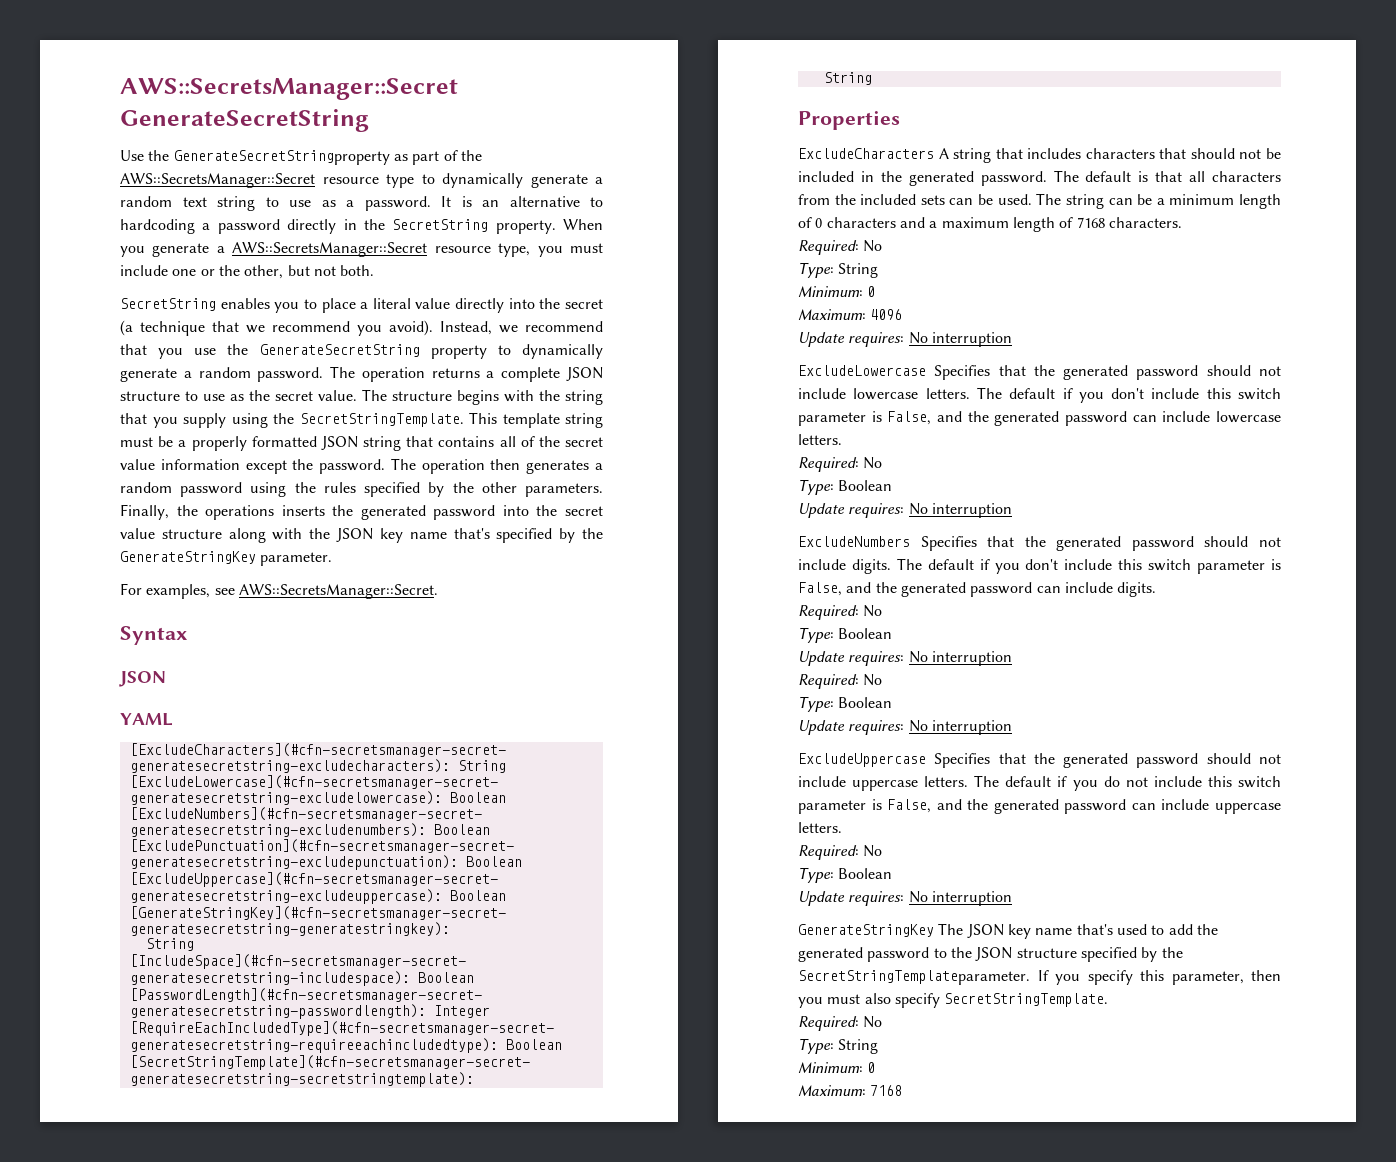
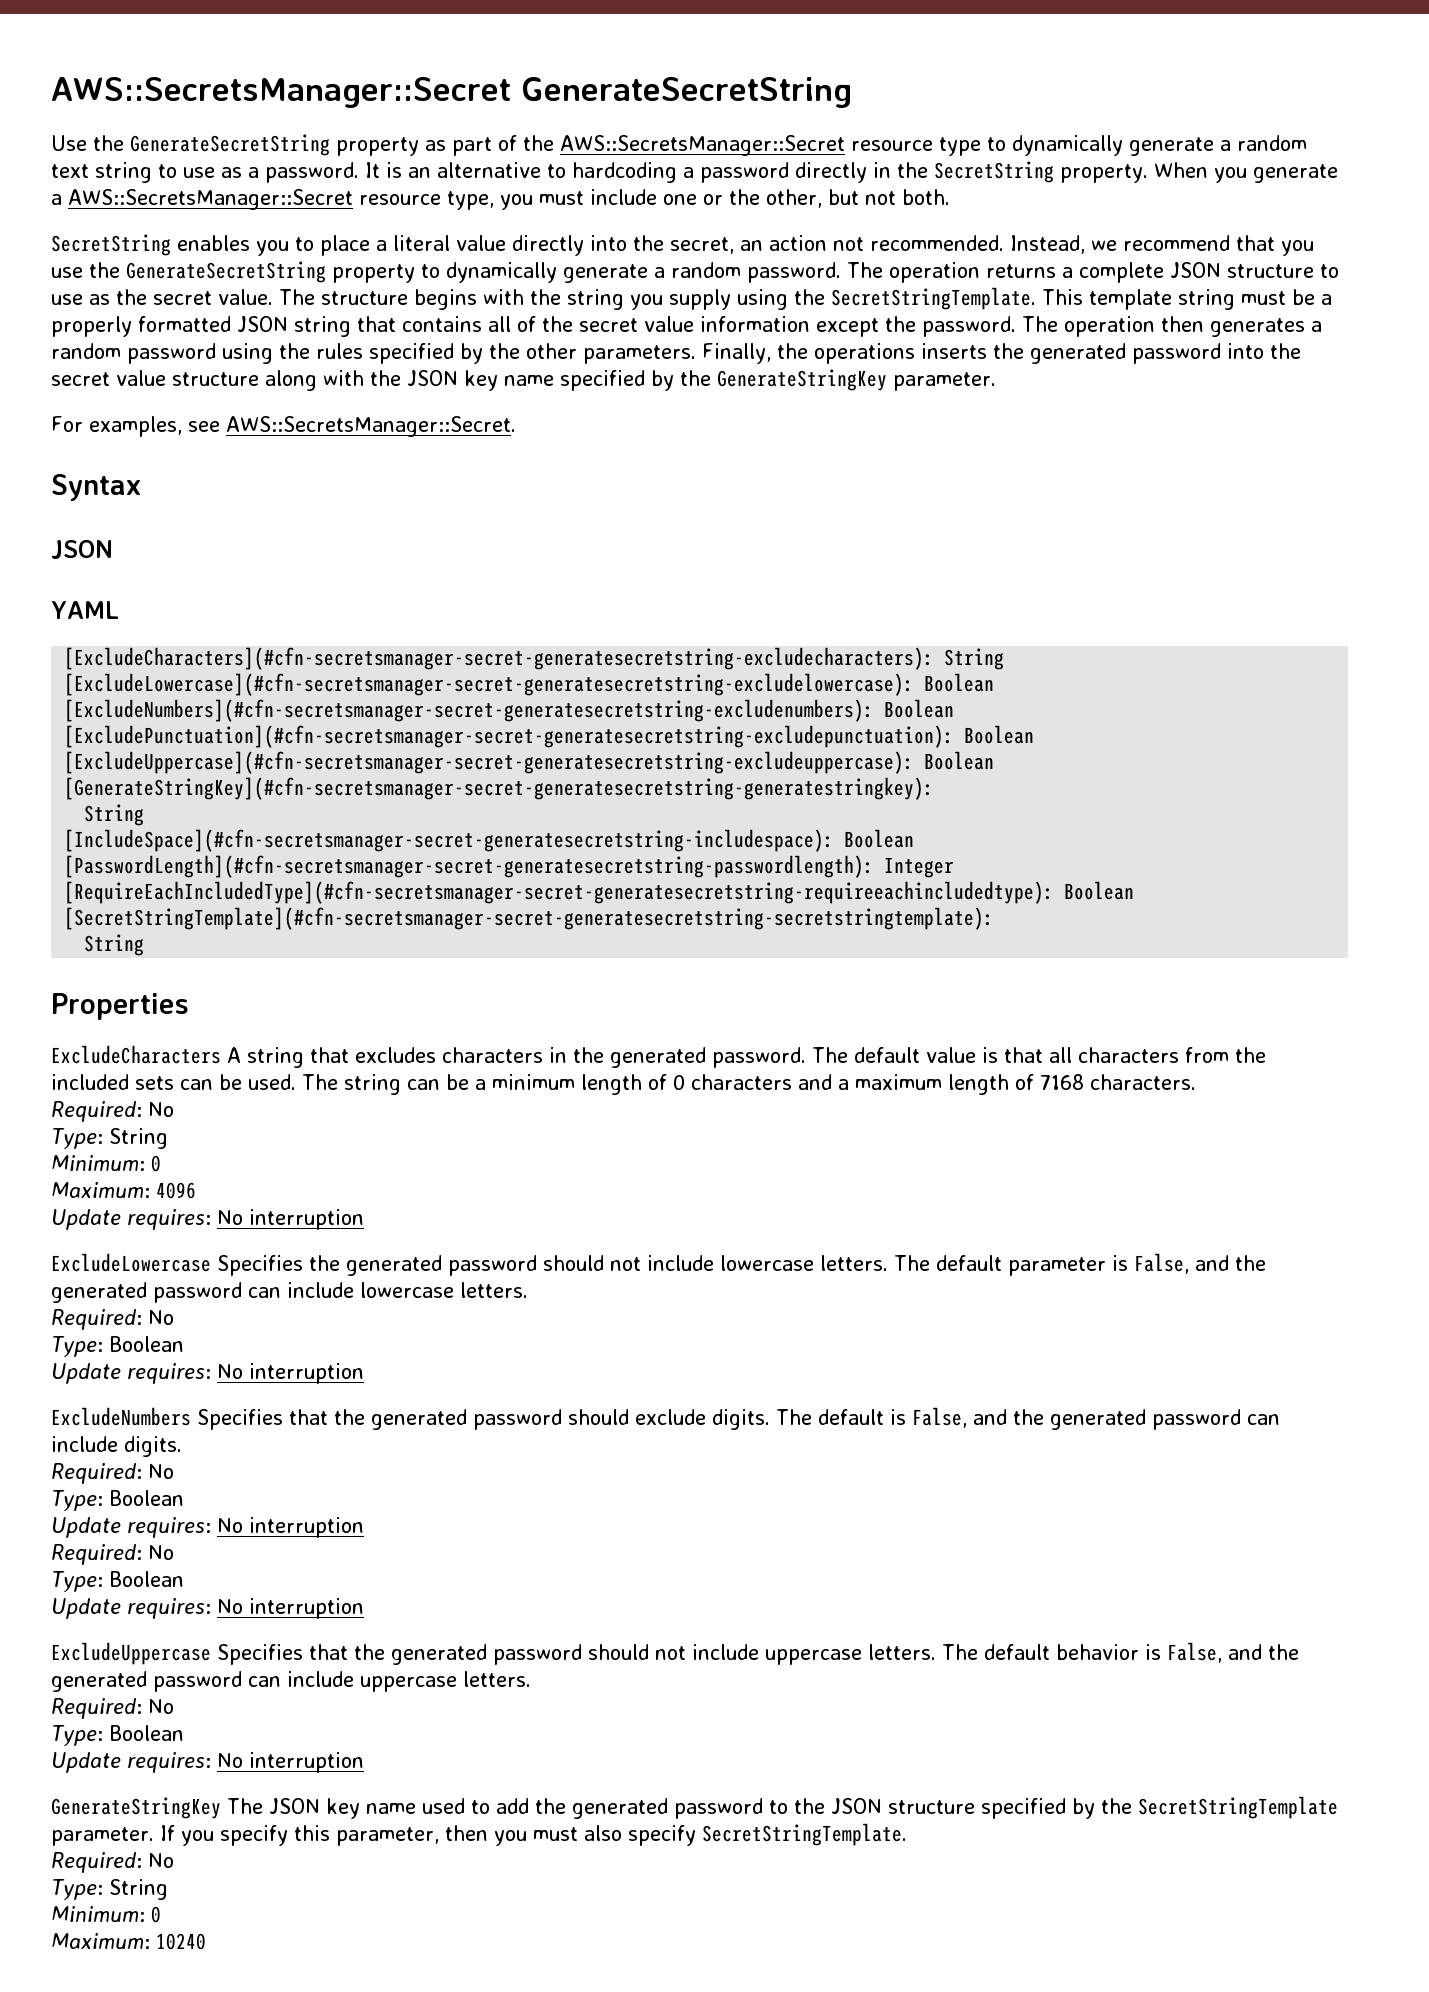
[173,150,390,165] GenerateSecretStringproperty -> [130,134,419,156] GenerateSecretString property
[564,299,603,309] [120,320,433,336] secret (a technique that we recommend you avoid). -> [670,235,1004,254] secret, an action not recommended.
[120,413,147,424] that -> (624, 299) none
[453,528,490,539] that's -> (554, 380) none
[1027,148,1281,159] [798,171,854,182] includes characters that should not be included -> [355,1047,543,1063] excludes characters
(1132, 176) none -> [926,1047,976,1063] value
[998,365,1026,376] that -> (303, 1265) none
[1062,388,1281,403] if you don't include this switch -> (1002, 1263) none
[1259,537,1281,547] [798,559,846,570] not include -> [635,1409,706,1425] exclude
[979,559,1266,574] if you don't include this switch parameter -> (884, 1417) none
[1057,776,1281,791] [798,800,866,814] if you do not include this switch parameter -> [1056,1644,1139,1660] behavior
[1076,924,1113,935] that's -> (416, 1808) none
[798,970,1030,985] SecretStringTemplateparameter. -> [1138,1796,1338,1819] [51,1827,154,1846] SecretStringTemplate parameter.
[870,1085,903,1096] 7168 -> [156,1933,206,1950] 10240

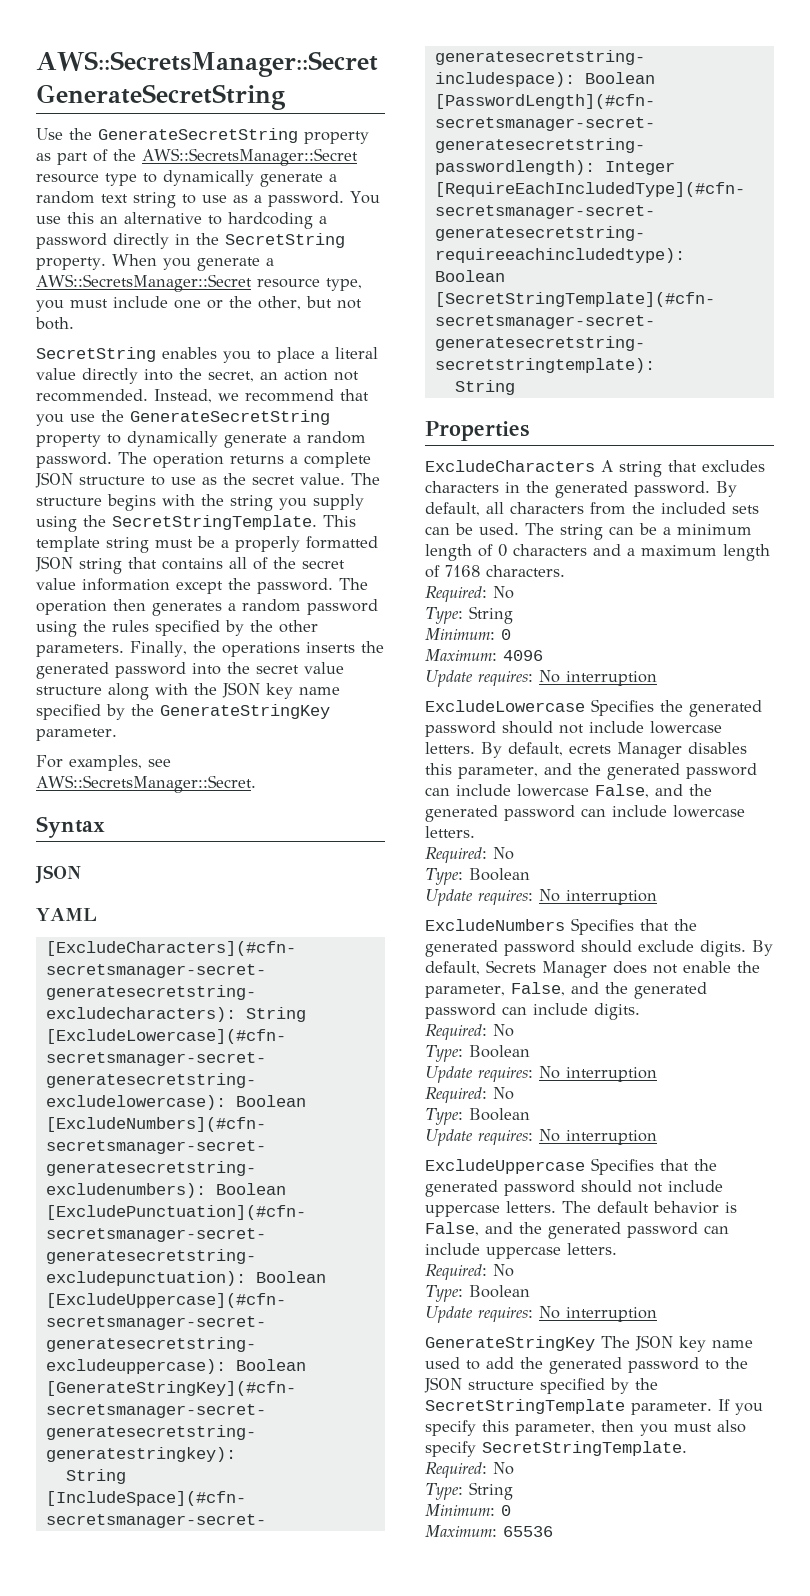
[365,162,402,178] It is -> [350,191,380,204] [36,212,94,224] You use this
[812,1047,1043,1063] The default value is that -> [716,481,737,497] [425,502,480,516] By default,
[894,1255,1128,1276] The default parameter is -> [481,742,747,759] [425,763,757,780] [425,784,589,797] By default, ecrets Manager disables this parameter, and the generated password can include lowercase
[776,1409,906,1425] The default is -> [752,940,773,956] [425,960,760,978] [425,985,505,998] By default, Secrets Manager does not enable the parameter,
[156,1933,206,1950] 10240 -> [503,1526,553,1537] 65536

